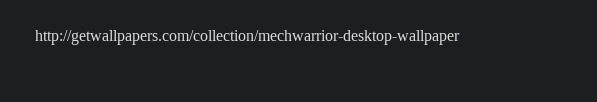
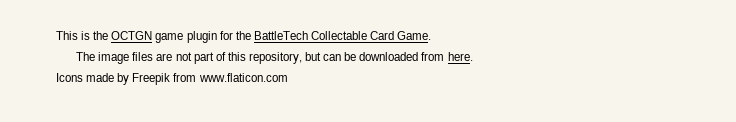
[35,30,460,45] http://getwallpapers.com/collection/mechwarrior-desktop-wallpaper -> [56,31,432,43] [76,52,473,64] [56,73,288,85] This is the OCTGN game plugin for the BattleTech Collectable Card Game. // The image files are not part of this repository, but can be downloaded from here. // Icons made by Freepik from www.flaticon.com

